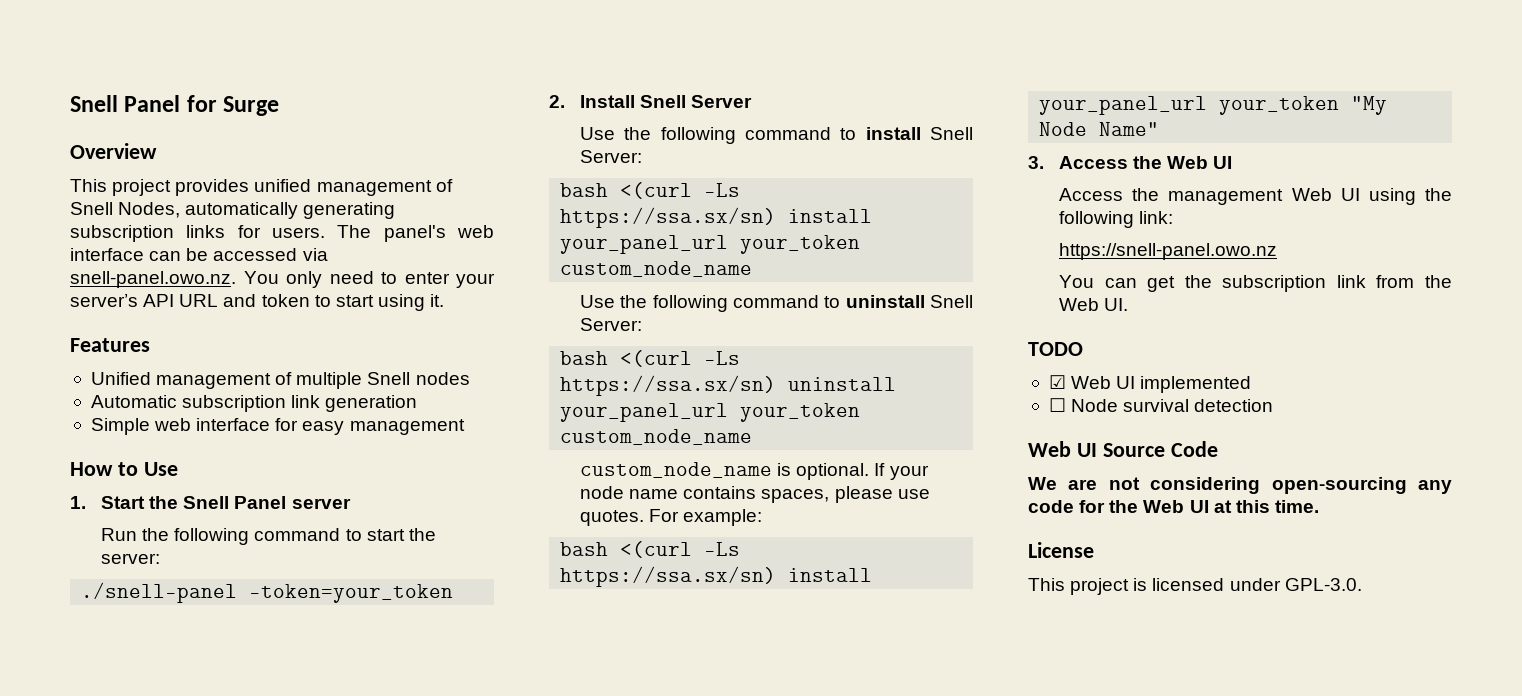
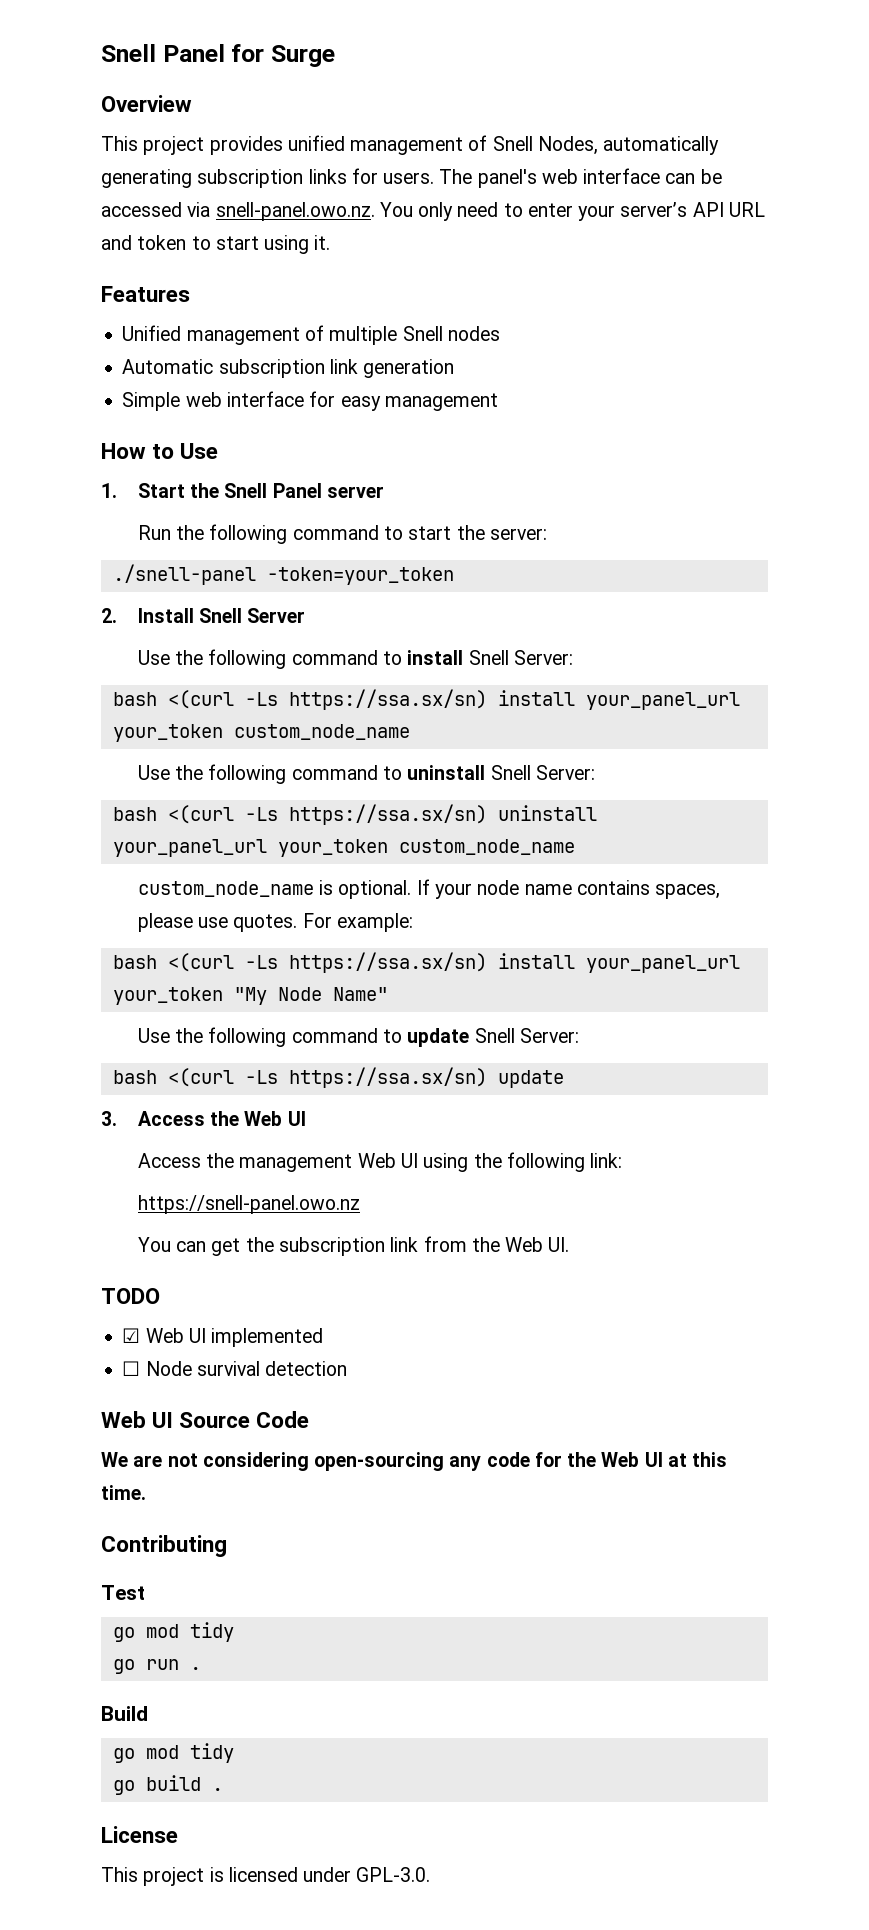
(1160, 129) none -> [137,1027,579,1047] [112,1067,564,1088] // Use the following command to update Snell Server: // bash <(curl -Ls https://ssa.sx/sn) update
(1319, 506) none -> [101,1535,227,1557] [101,1585,145,1600] [112,1622,234,1642] [112,1659,201,1674] [101,1706,148,1721] [112,1743,234,1763] [112,1775,223,1795] // Contributing // Test // go mod tidy // go run . // Build // go mod tidy // go build .

